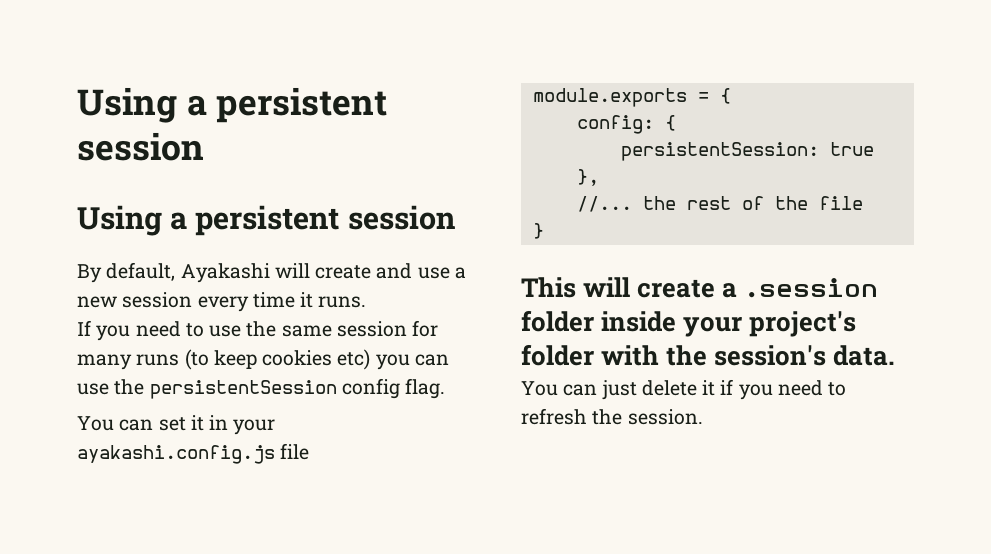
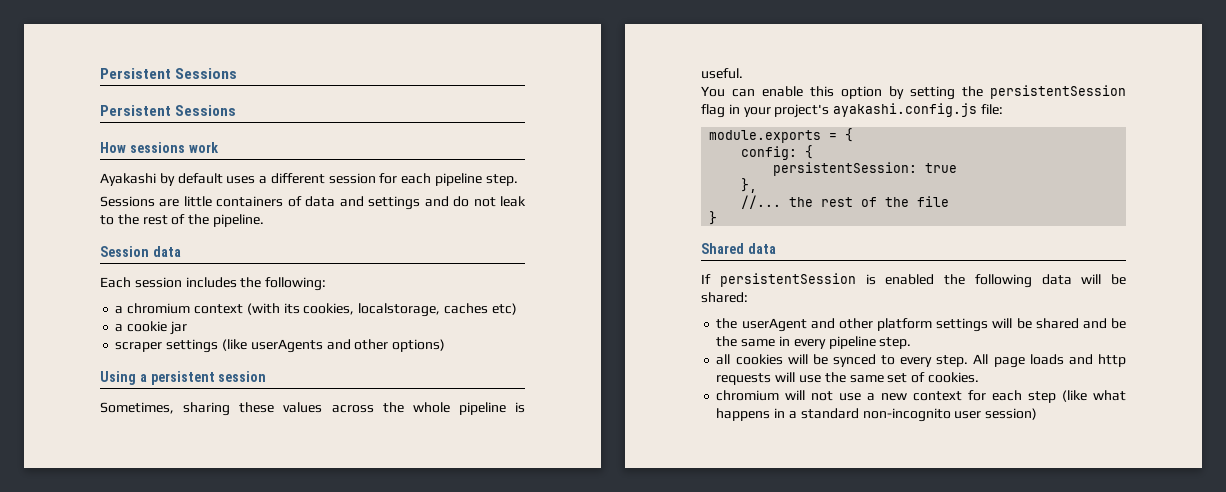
[77,87,388,123] [77,132,204,161] [77,205,455,236] [77,262,466,283] [77,292,367,312] [77,320,439,341] [77,349,449,370] [77,378,446,399] [77,415,276,435] [77,443,310,464] Using a persistent session // Using a persistent session // By default, Ayakashi will create and use a new session every time it runs. // If you need to use the same session for many runs (to keep cookies etc) you can use the persistentSession config flag. // You can set it in your ayakashi.config.js file -> [100,68,238,79] [100,105,237,116] [100,142,219,153] [100,173,518,186] [100,196,526,210] [100,214,264,227] [100,246,181,257] [100,277,327,291] [115,303,517,317] [115,321,187,335] [115,339,446,353] [100,371,267,385] [100,402,525,416] [701,68,743,79] [701,85,1126,100] [701,103,1003,118] Persistent Sessions // Persistent Sessions // How sessions work // Ayakashi by default uses a different session for each pipeline step. // Sessions are little containers of data and settings and do not leak to the rest of the pipeline. // Session data // Each session includes the following: // a chromium context (with its cookies, localstorage, caches etc) // a cookie jar // scraper settings (like userAgents and other options) // Using a persistent session // Sometimes, sharing these values across the whole pipeline is useful. // You can enable this option by setting the persistentSession flag in your project's ayakashi.config.js file:
[521,277,879,298] [521,310,857,337] [521,344,896,366] [521,379,847,400] [521,408,703,425] This will create a .session folder inside your project's folder with the session's data. // You can just delete it if you need to refresh the session. -> [701,243,776,254] [701,273,1126,288] [701,292,748,303] [716,318,1126,332] [716,336,912,349] [716,354,1126,368] [716,372,979,385] [716,390,1126,403] [716,408,1038,422] Shared data // If persistentSession is enabled the following data will be shared: // the userAgent and other platform settings will be shared and be the same in every pipeline step. // all cookies will be synced to every step. All page loads and http requests will use the same set of cookies. // chromium will not use a new context for each step (like what happens in a standard non-incognito user session)

